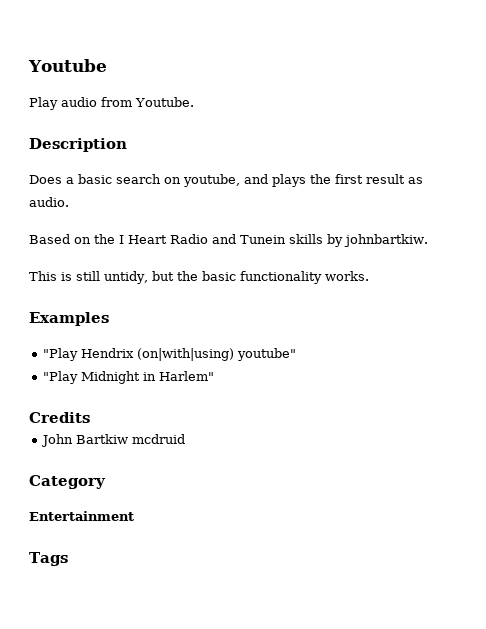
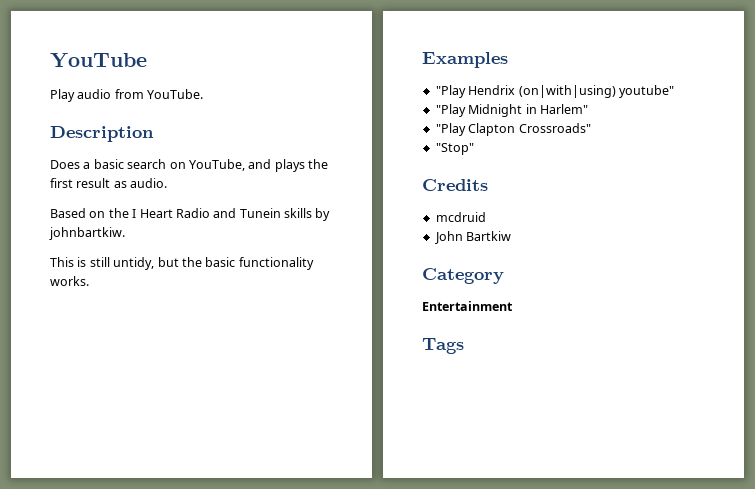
[28,59,107,72] Youtube -> [50,53,147,68] YouTube
[135,97,194,107] Youtube. -> [147,89,204,99] YouTube.
[183,174,240,187] youtube, -> [188,159,245,171] YouTube,
(215, 376) none -> [435,123,591,136] [435,143,474,155] // "Play Clapton Crossroads" // "Stop"
(90, 417) none -> [435,212,486,222] // mcdruid
[132,434,186,444] mcdruid -> (512, 236) none

